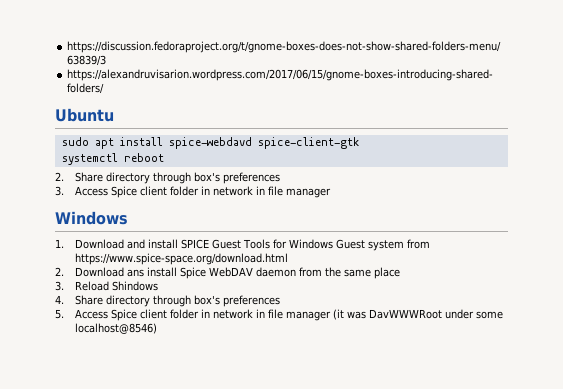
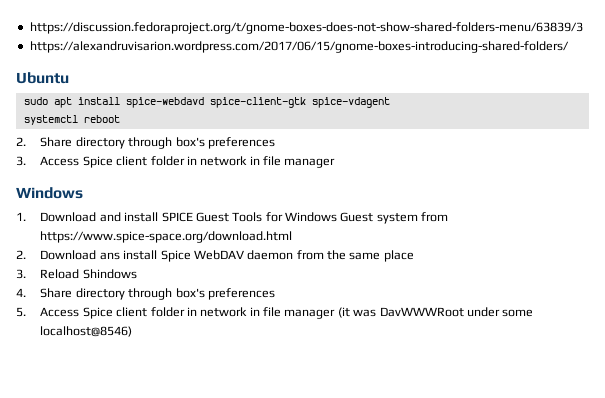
(359, 143) none -> [311,97,390,108] spice-vdagent

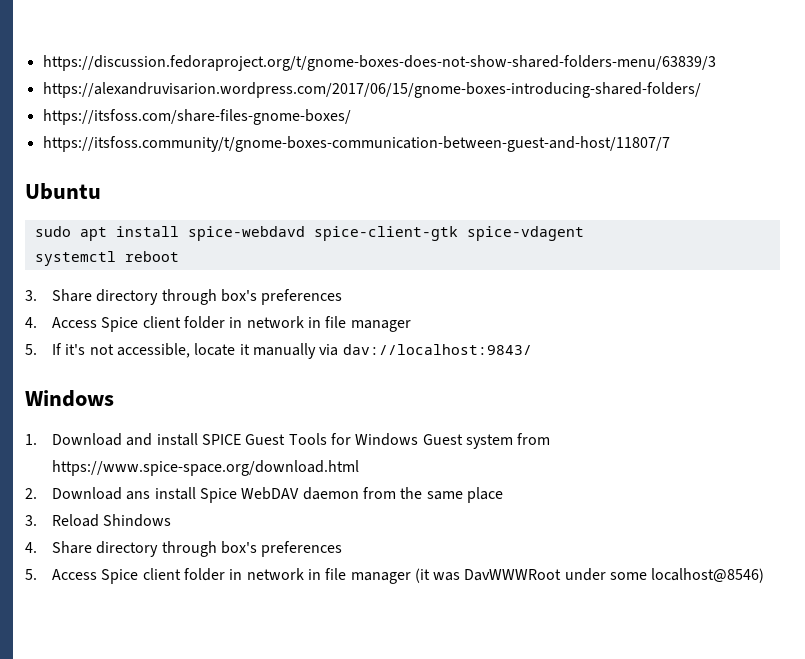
(569, 47) none -> [42,109,351,125] [42,136,670,152] // https://itsfoss.com/share-files-gnome-boxes/ // https://itsfoss.community/t/gnome-boxes-communication-between-guest-and-host/11807/7
[16,137,275,149] [16,156,336,168] 2. Share directory through box's preferences // 3. Access Spice client folder in network in file manager -> [25,289,343,305] [25,316,411,332] [25,343,532,359] 3. Share directory through box's preferences // 4. Access Spice client folder in network in file manager // 5. If it's not accessible, locate it manually via dav://localhost:9843/

